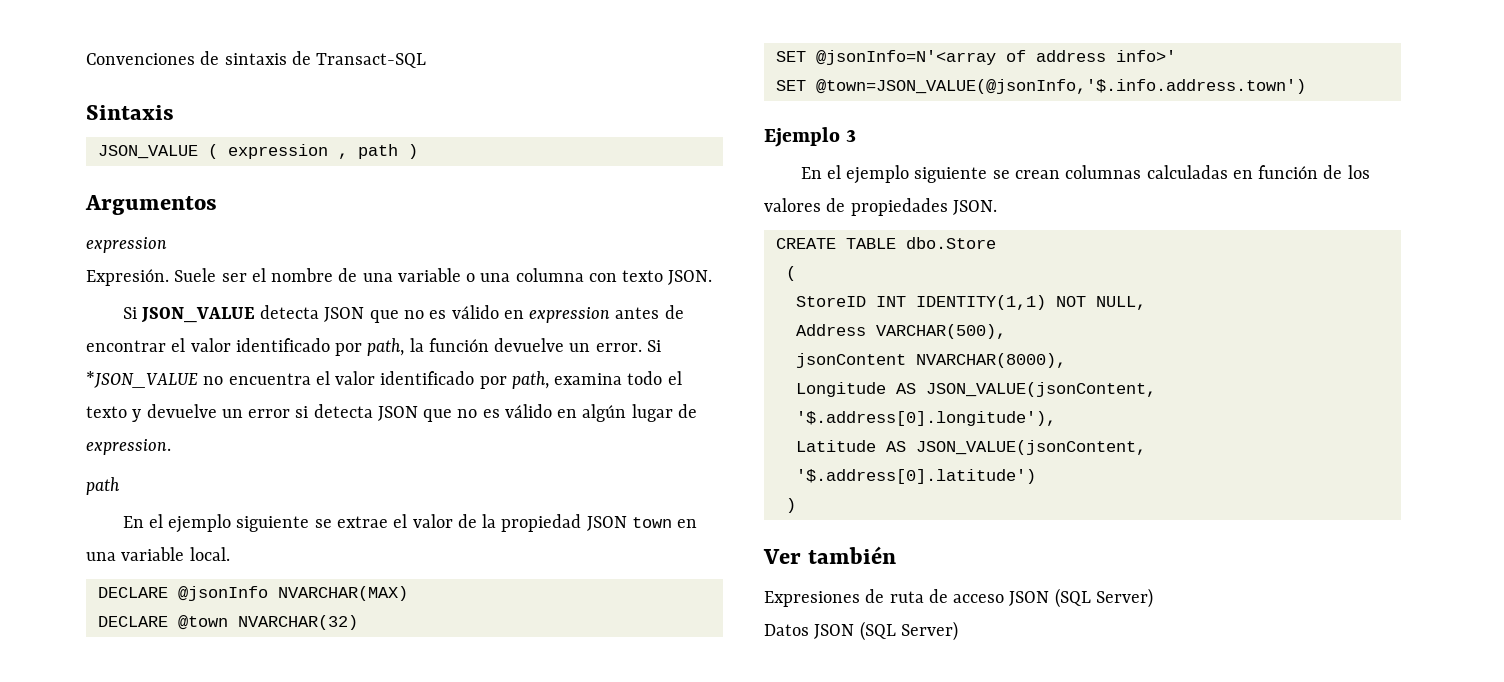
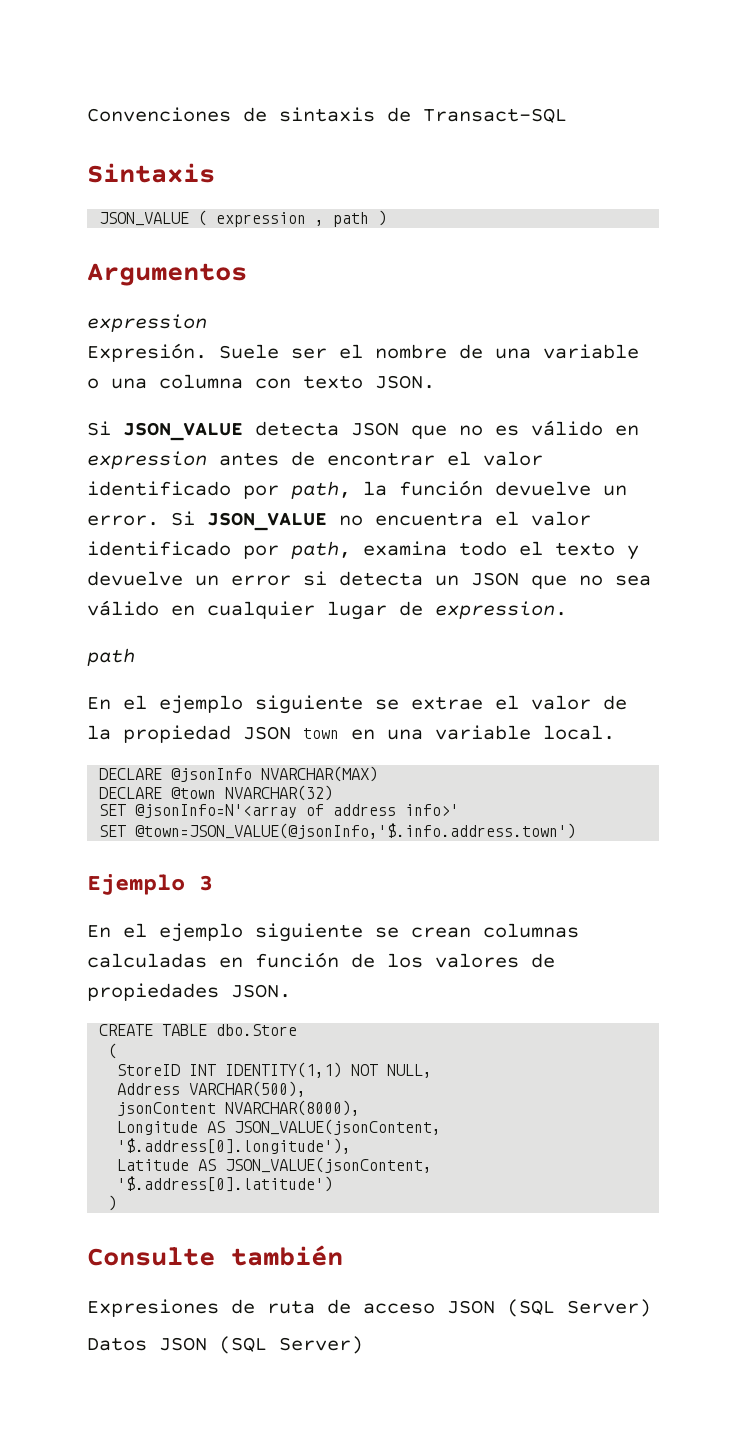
[86,371,198,388] *JSON_VALUE -> [207,512,327,531] JSON_VALUE
[377,404,627,422] JSON que no es válido en algún -> [435,572,651,589] [87,600,315,619] un JSON que no sea válido en cualquier
[763,549,801,564] Ver -> [87,1247,215,1266] Consulte

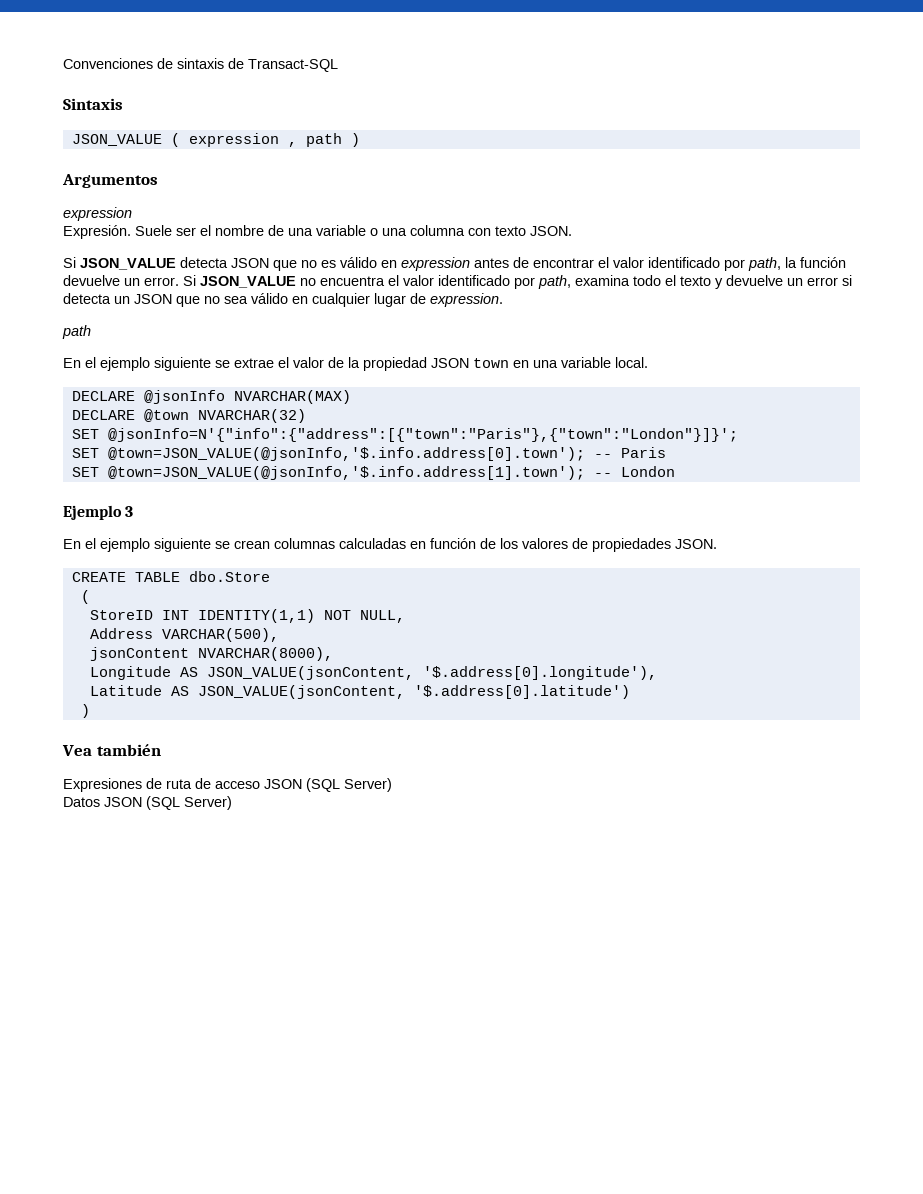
[135,804,460,818] [99,823,577,839] @jsonInfo=N'<array of address info>' // SET @town=JSON_VALUE(@jsonInfo,'$.info.address.town') -> [107,428,738,442] [71,447,666,461] [71,466,675,480] @jsonInfo=N'{"info":{"address":[{"town":"Paris"},{"town":"London"}]}'; // SET @town=JSON_VALUE(@jsonInfo,'$.info.address[0].town'); -- Paris // SET @town=JSON_VALUE(@jsonInfo,'$.info.address[1].town'); -- London
[87,1247,215,1266] Consulte -> [62,745,92,756] Vea

